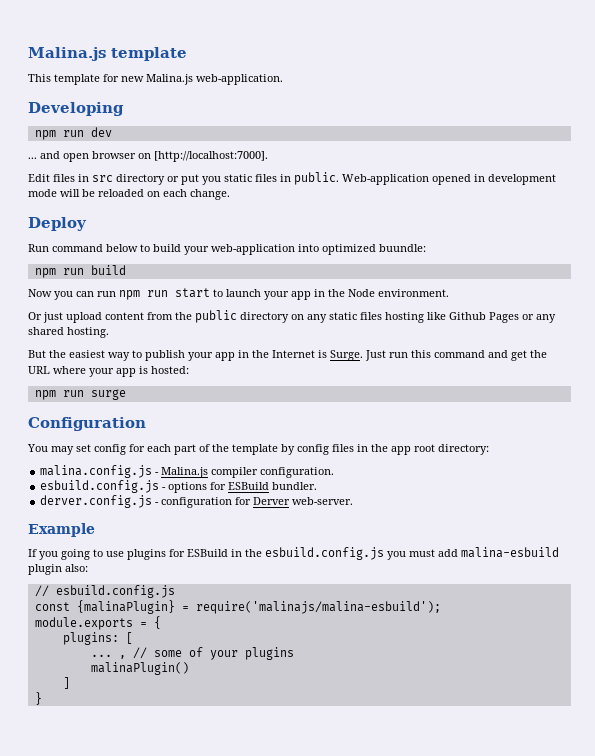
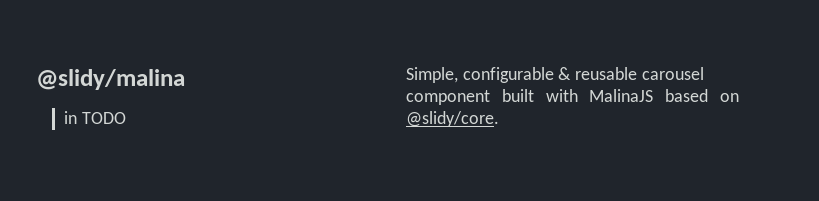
[28,47,187,61] [28,74,283,85] [28,102,124,116] [34,127,112,140] [28,151,268,162] [28,172,556,185] [28,189,230,200] [28,217,87,231] [28,244,426,255] [34,265,126,278] [28,288,449,300] [28,310,556,323] [28,327,109,338] [28,350,547,361] [28,366,189,377] [34,389,126,400] [28,417,146,431] [27,444,489,455] [40,465,335,478] [40,480,318,493] [40,495,354,508] [28,523,95,537] [28,547,559,560] [28,564,88,575] [34,585,175,598] [34,600,441,614] [34,616,161,630] [62,632,133,645] [90,647,294,660] [90,662,189,675] [62,677,70,689] [34,692,42,705] Malina.js template // This template for new Malina.js web-application. // Developing // npm run dev // ... and open browser on [http://localhost:7000]. // Edit files in src directory or put you static files in public. Web-application opened in development mode will be reloaded on each change. // Deploy // Run command below to build your web-application into optimized buundle: // npm run build // Now you can run npm run start to launch your app in the Node environment. // Or just upload content from the public directory on any static files hosting like Github Pages or any shared hosting. // But the easiest way to publish your app in the Internet is Surge. Just run this command and get the URL where your app is hosted: // npm run surge // Configuration // You may set config for each part of the template by config files in the app root directory: // malina.config.js - Malina.js compiler configuration. // esbuild.config.js - options for ESBuild bundler. // derver.config.js - configuration for Derver web-server. // Example // If you going to use plugins for ESBuild in the esbuild.config.js you must add malina-esbuild plugin also: // // esbuild.config.js // const {malinaPlugin} = require('malinajs/malina-esbuild'); // module.exports = { // plugins: [ // ... , // some of your plugins // malinaPlugin() // ] // } -> [36,69,185,90] [64,111,127,124] [406,67,704,83] [406,89,739,105] [406,111,499,127] @slidy/malina // in TODO // Simple, configurable & reusable carousel component built with MalinaJS based on @slidy/core.

